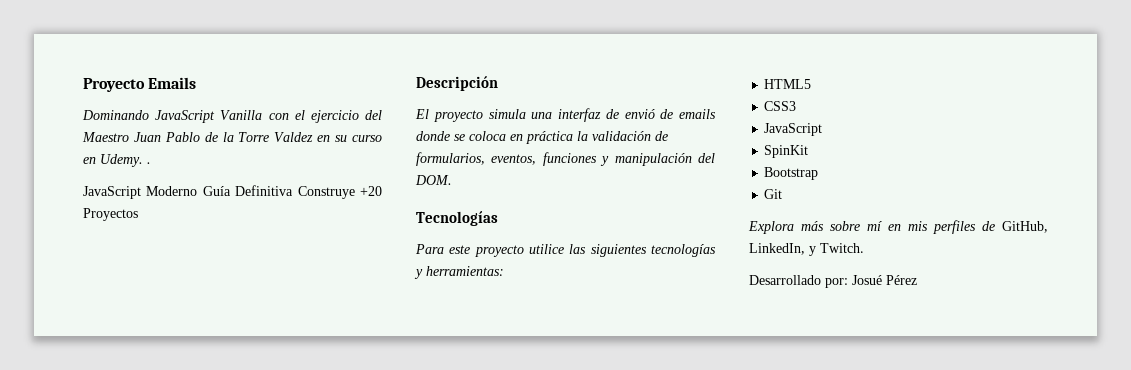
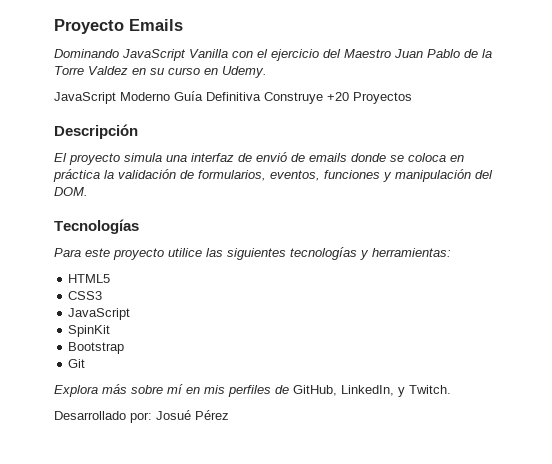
[147,162,151,164] . -> (267, 72) none

